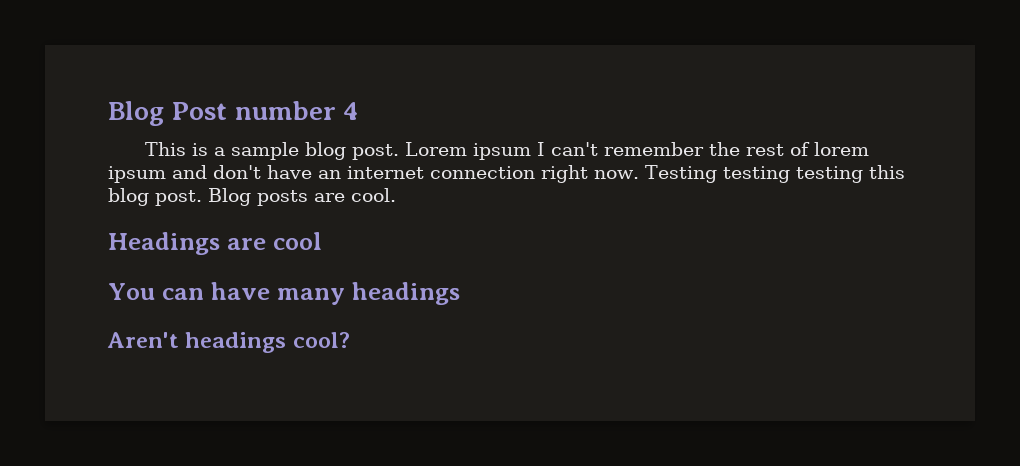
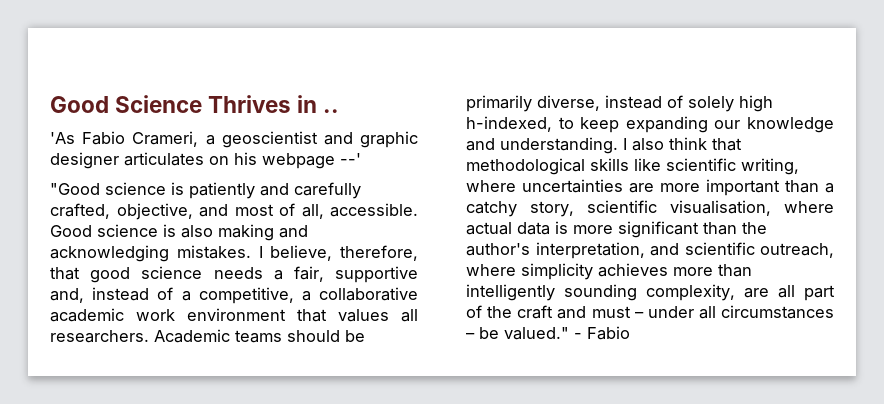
[108,101,360,126] [145,142,870,160] [108,165,905,183] [108,188,396,206] [108,232,322,255] [108,282,460,305] [107,332,350,353] Blog Post number 4 // This is a sample blog post. Lorem ipsum I can't remember the rest of lorem ipsum and don't have an internet connection right now. Testing testing testing this blog post. Blog posts are cool. // Headings are cool // You can have many headings // Aren't headings cool? -> [50,95,340,113] [50,131,418,148] [50,152,361,169] [50,182,361,199] [50,203,418,220] [50,224,308,241] [50,245,418,262] [50,266,418,283] [50,287,418,304] [50,308,418,322] [50,329,365,343] [466,95,773,112] [466,116,834,133] [466,137,742,154] [466,158,799,175] [466,179,834,196] [466,200,834,217] [466,221,767,238] [466,242,834,259] [466,263,752,280] [466,284,835,301] [466,305,834,319] [466,326,630,340] Good Science Thrives in .. // 'As Fabio Crameri, a geoscientist and graphic designer articulates on his webpage --' // "Good science is patiently and carefully crafted, objective, and most of all, accessible. Good science is also making and acknowledging mistakes. I believe, therefore, that good science needs a fair, supportive and, instead of a competitive, a collaborative academic work environment that values all researchers. Academic teams should be primarily diverse, instead of solely high h-indexed, to keep expanding our knowledge and understanding. I also think that methodological skills like scientific writing, where uncertainties are more important than a catchy story, scientific visualisation, where actual data is more significant than the author's interpretation, and scientific outreach, where simplicity achieves more than intelligently sounding complexity, are all part of the craft and must – under all circumstances – be valued." - Fabio

